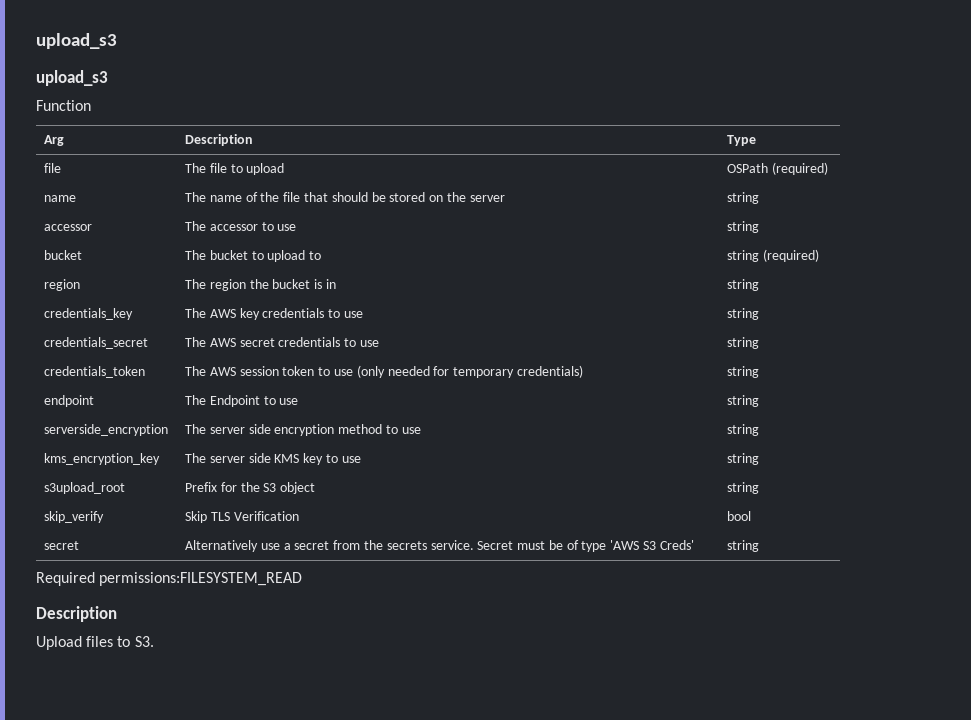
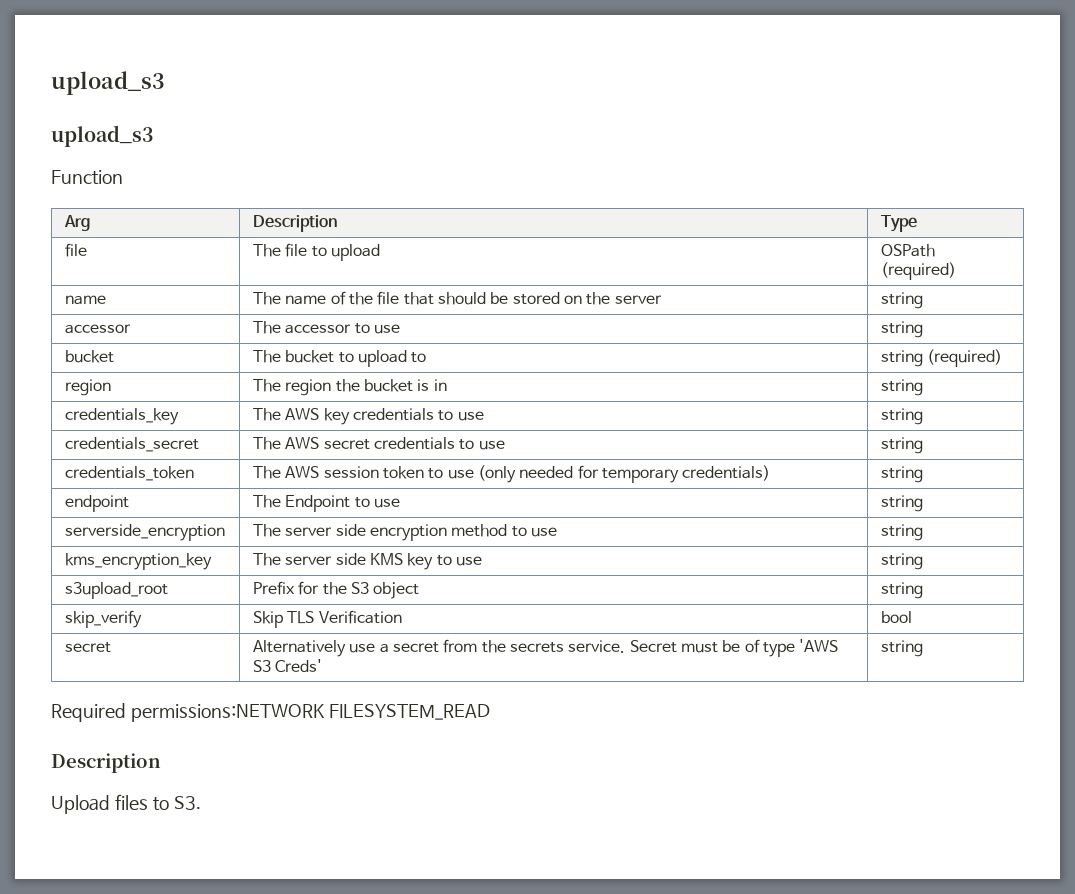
[99,572,303,586] permissions:FILESYSTEM_READ -> [130,704,490,722] permissions:NETWORK FILESYSTEM_READ

